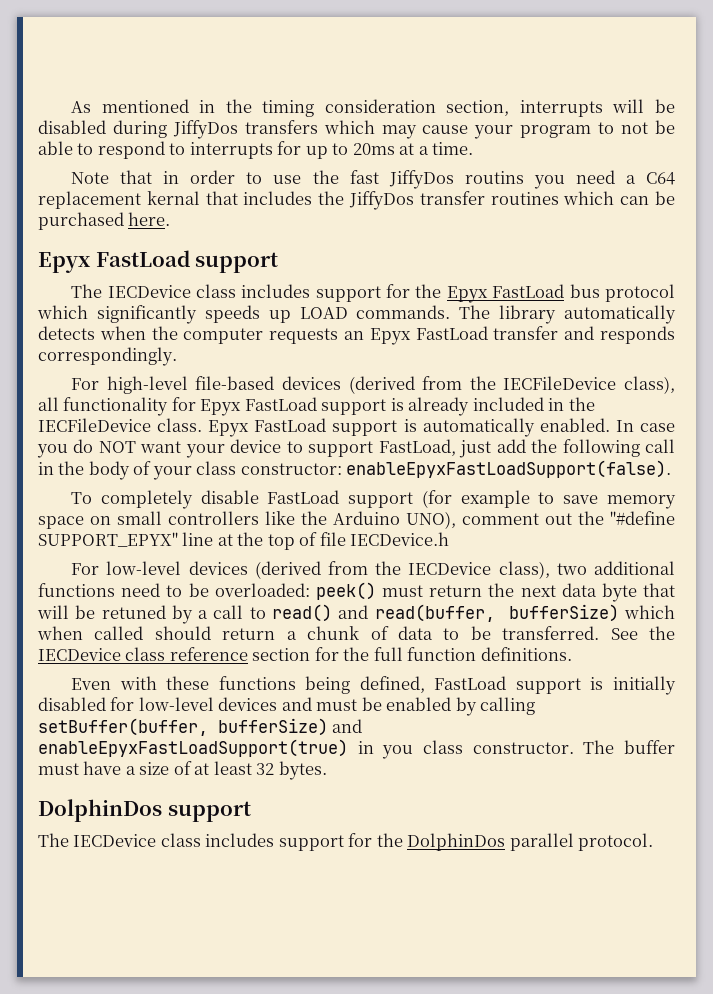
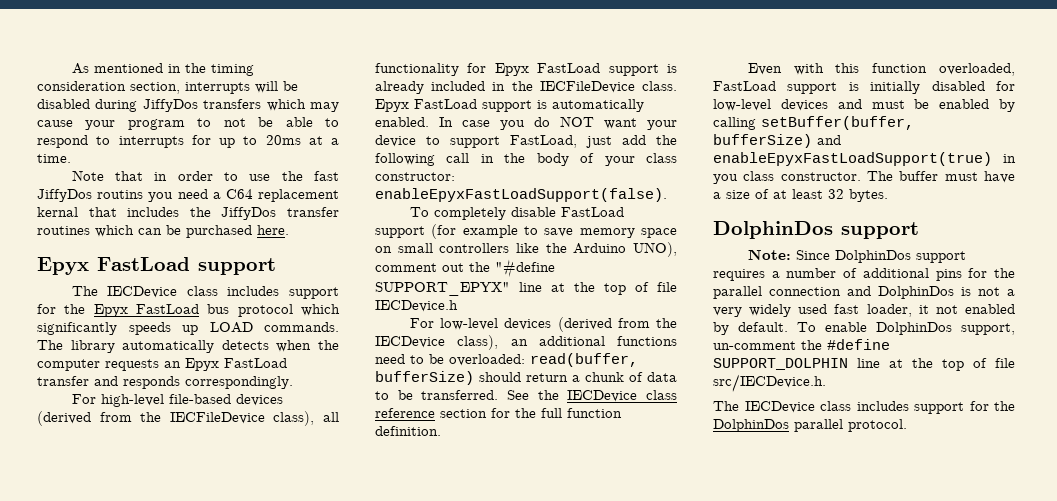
[556,563,587,575] two -> [510,339,528,346] an
[315,582,675,602] [37,604,675,624] [37,626,144,640] peek() must return the next data byte that will be retuned by a call to read() and read(buffer, bufferSize) which when called -> [530,353,638,367] [375,371,474,385] read(buffer, bufferSize)
[480,647,572,661] definitions. -> [375,426,441,436] definition.
[166,676,425,694] these functions being defined, -> [835,63,1015,76] this function overloaded,
(251, 811) none -> [747,249,966,263] [713,268,1015,281] [713,286,1015,299] [713,304,1015,317] [713,322,1015,335] [713,339,890,350] [713,358,1015,371] [713,374,826,392] // Note: Since DolphinDos support requires a number of additional pins for the parallel connection and DolphinDos is not a very widely used fast loader, it not enabled by default. To enable DolphinDos support, un-comment the #define SUPPORT_DOLPHIN line at the top of file src/IECDevice.h.

